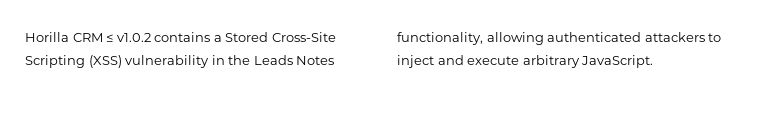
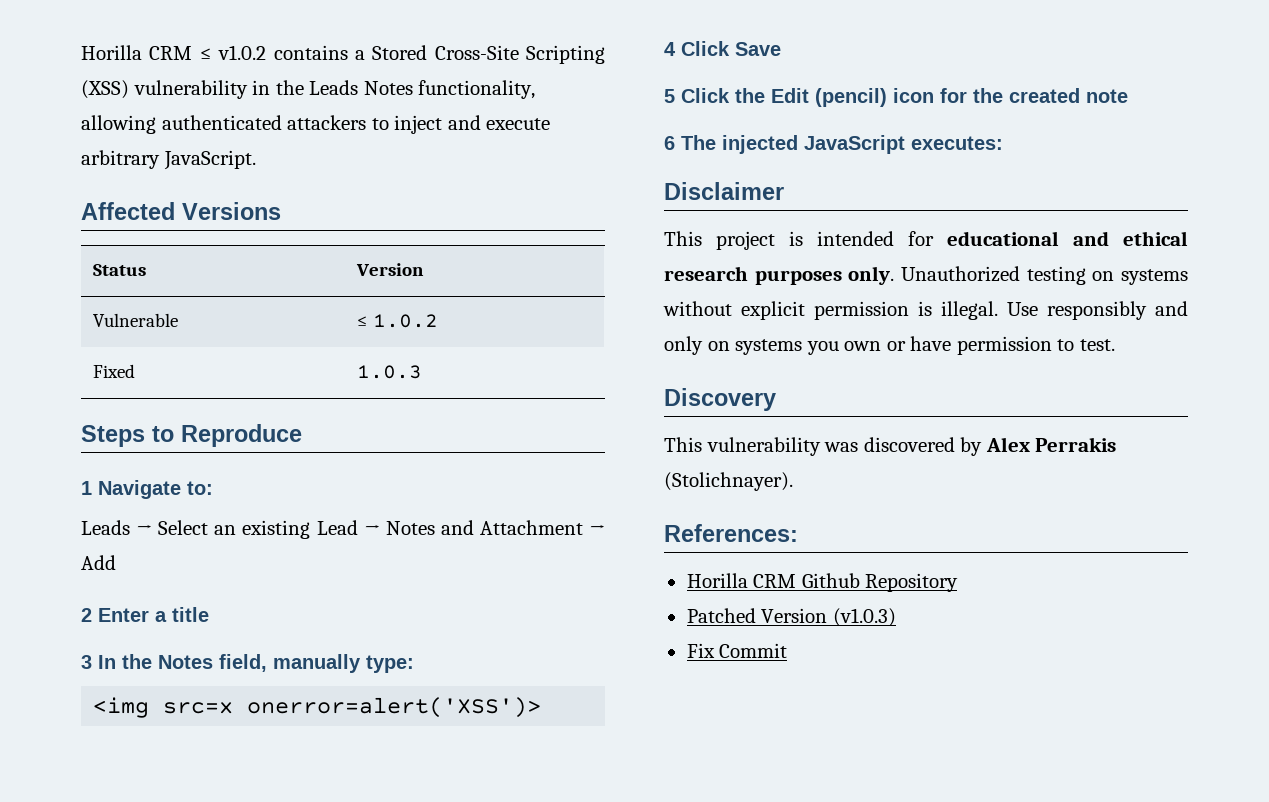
(654, 61) none -> [81,202,281,220] [92,264,146,276] [355,263,424,276] [92,313,178,327] [356,314,438,328] [92,364,135,378] [356,365,422,379] [81,424,302,447] [81,480,213,499] [81,520,606,539] [81,555,116,570] [81,607,209,622] [81,654,414,673] [93,697,542,718] [664,41,781,56] [664,88,1128,107] [664,135,1003,154] [664,182,784,200] [664,231,1188,250] [664,266,1188,285] [663,301,1188,320] [664,336,1115,355] [664,388,776,411] [664,437,1117,456] [664,472,793,491] [664,524,798,542] [686,573,959,592] [686,608,896,627] [686,643,788,658] // Affected Versions // Status | Version // Vulnerable | ≤ 1.0.2 // Fixed | 1.0.3 // Steps to Reproduce // 1 Navigate to: // Leads → Select an existing Lead → Notes and Attachment → Add // 2 Enter a title // 3 In the Notes field, manually type: // <img src=x onerror=alert('XSS')> // 4 Click Save // 5 Click the Edit (pencil) icon for the created note // 6 The injected JavaScript executes: // Disclaimer // This project is intended for educational and ethical research purposes only. Unauthorized testing on systems without explicit permission is illegal. Use responsibly and only on systems you own or have permission to test. // Discovery // This vulnerability was discovered by Alex Perrakis (Stolichnayer). // References: // Horilla CRM Github Repository // Patched Version (v1.0.3) // Fix Commit

